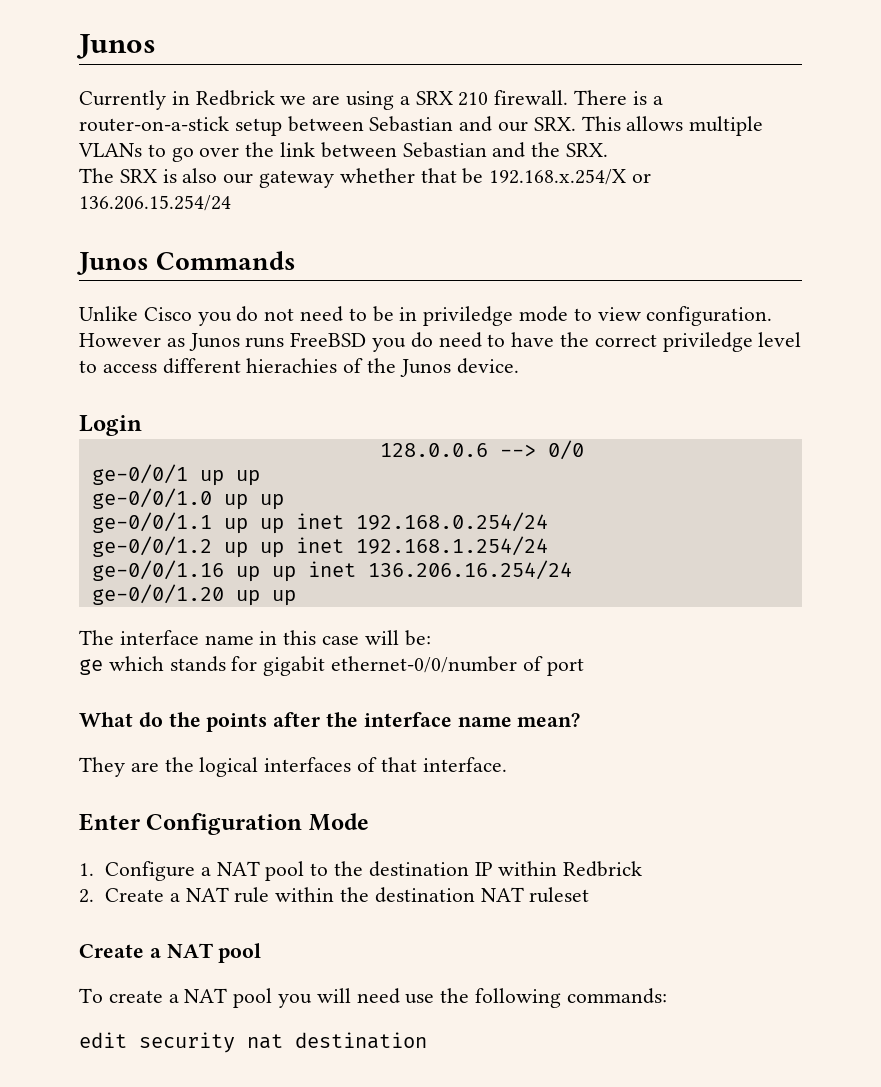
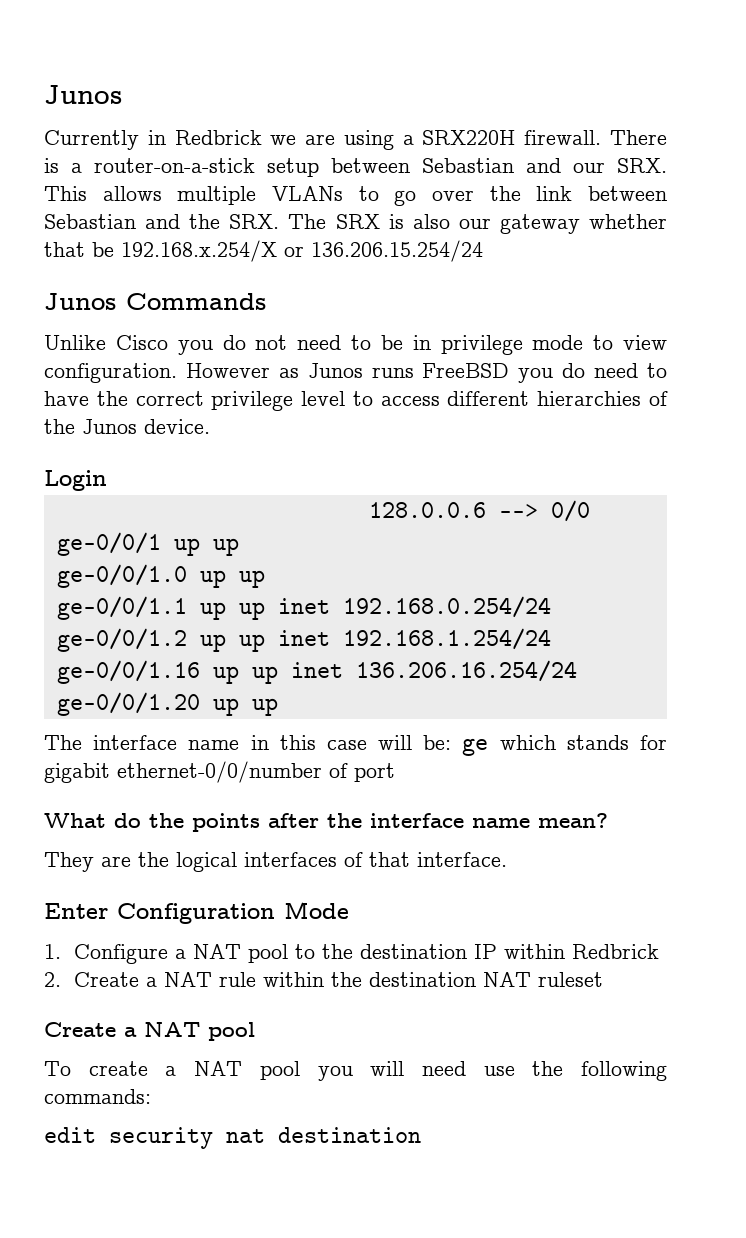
[415,91,489,106] SRX 210 -> [422,130,516,145] SRX220H
(609, 150) // -> (280, 221) none
[423,306,514,326] priviledge -> [440,335,523,355] privilege
[662,332,753,352] priviledge -> [211,391,294,411] privilege
[246,358,338,373] hierachies -> [537,391,642,406] hierarchies
(431, 638) // -> (452, 742) none

